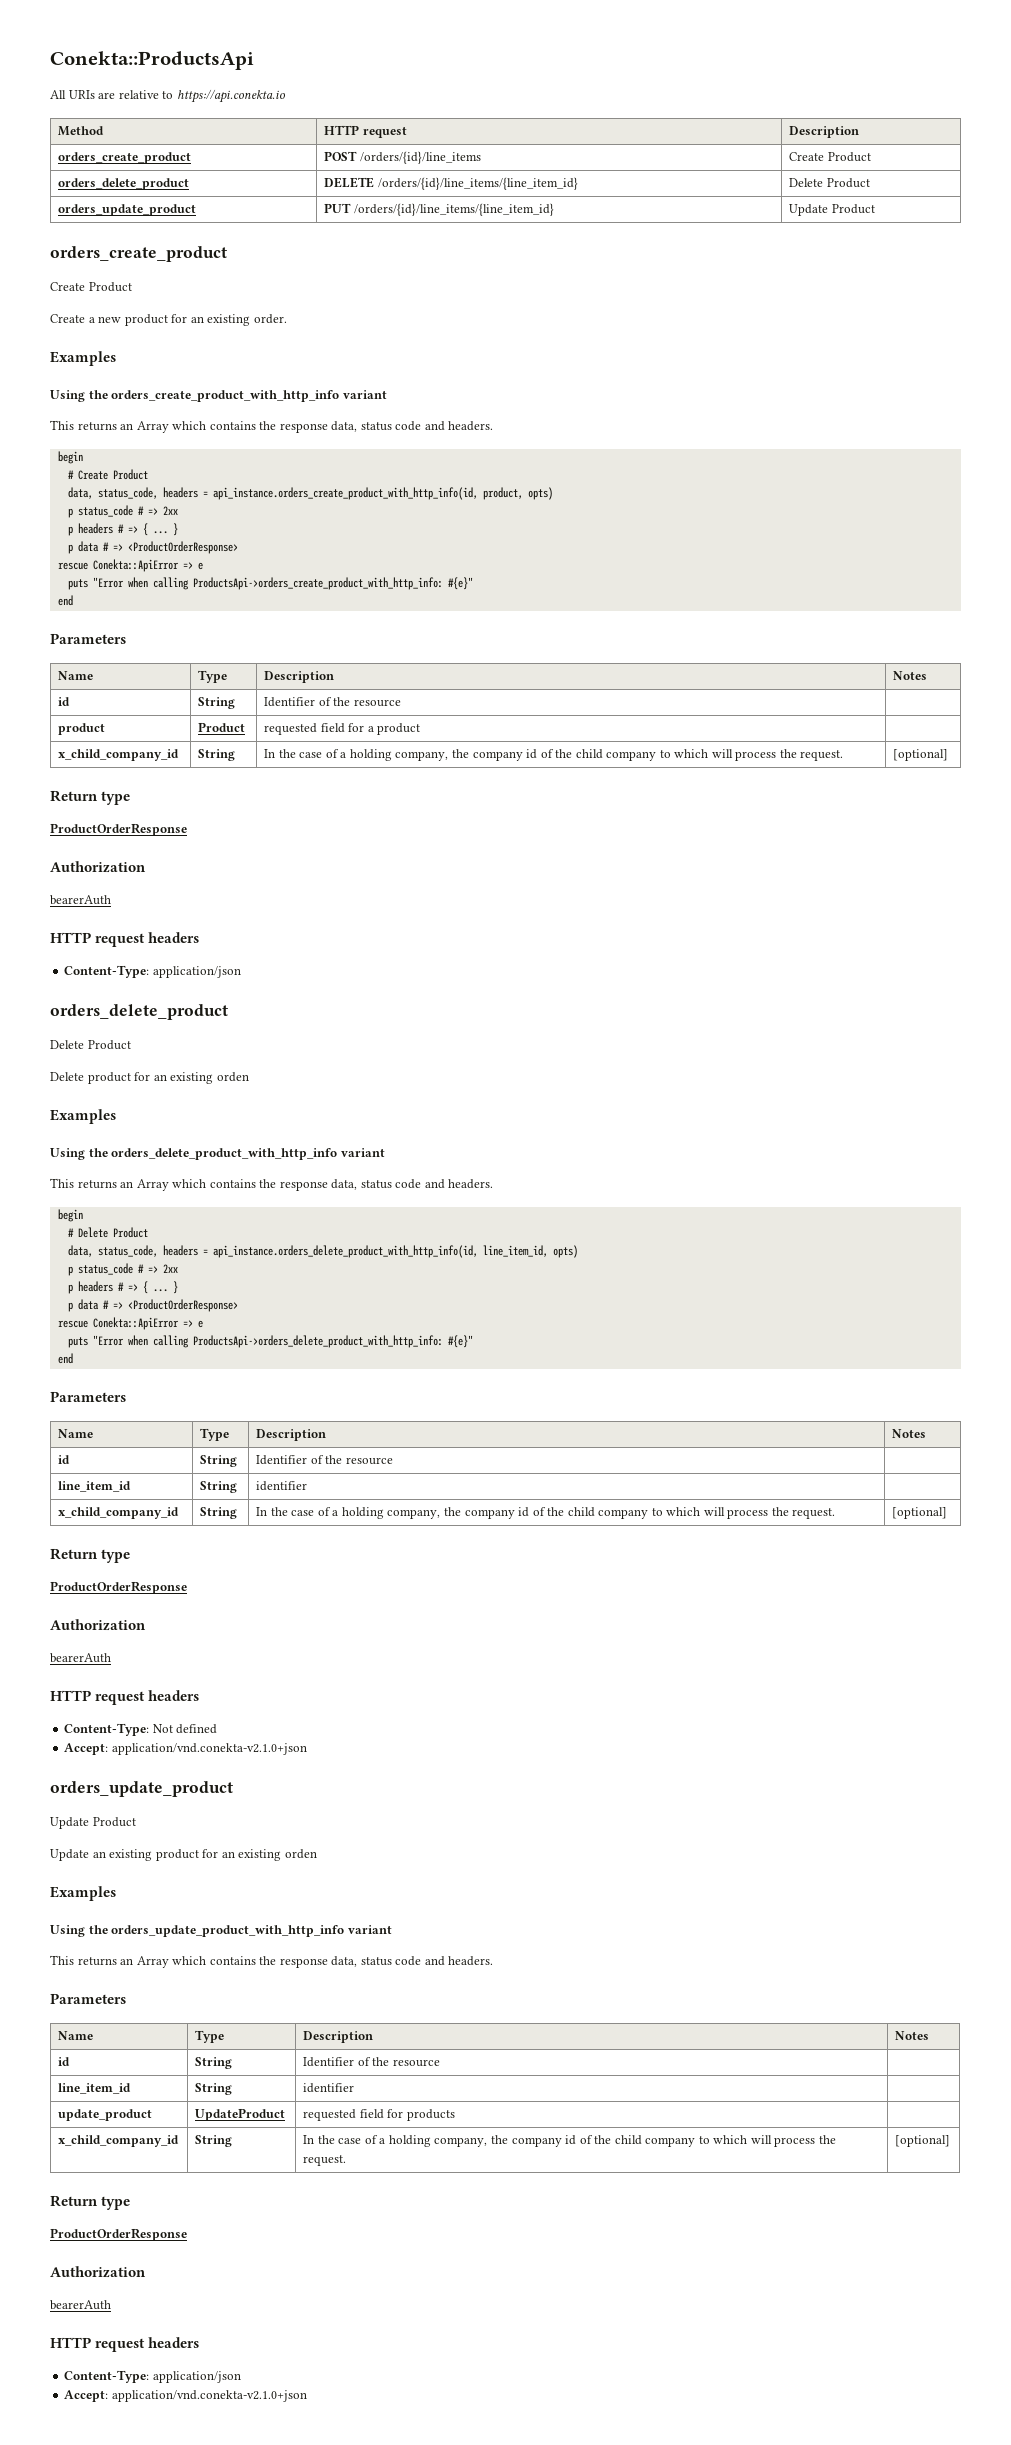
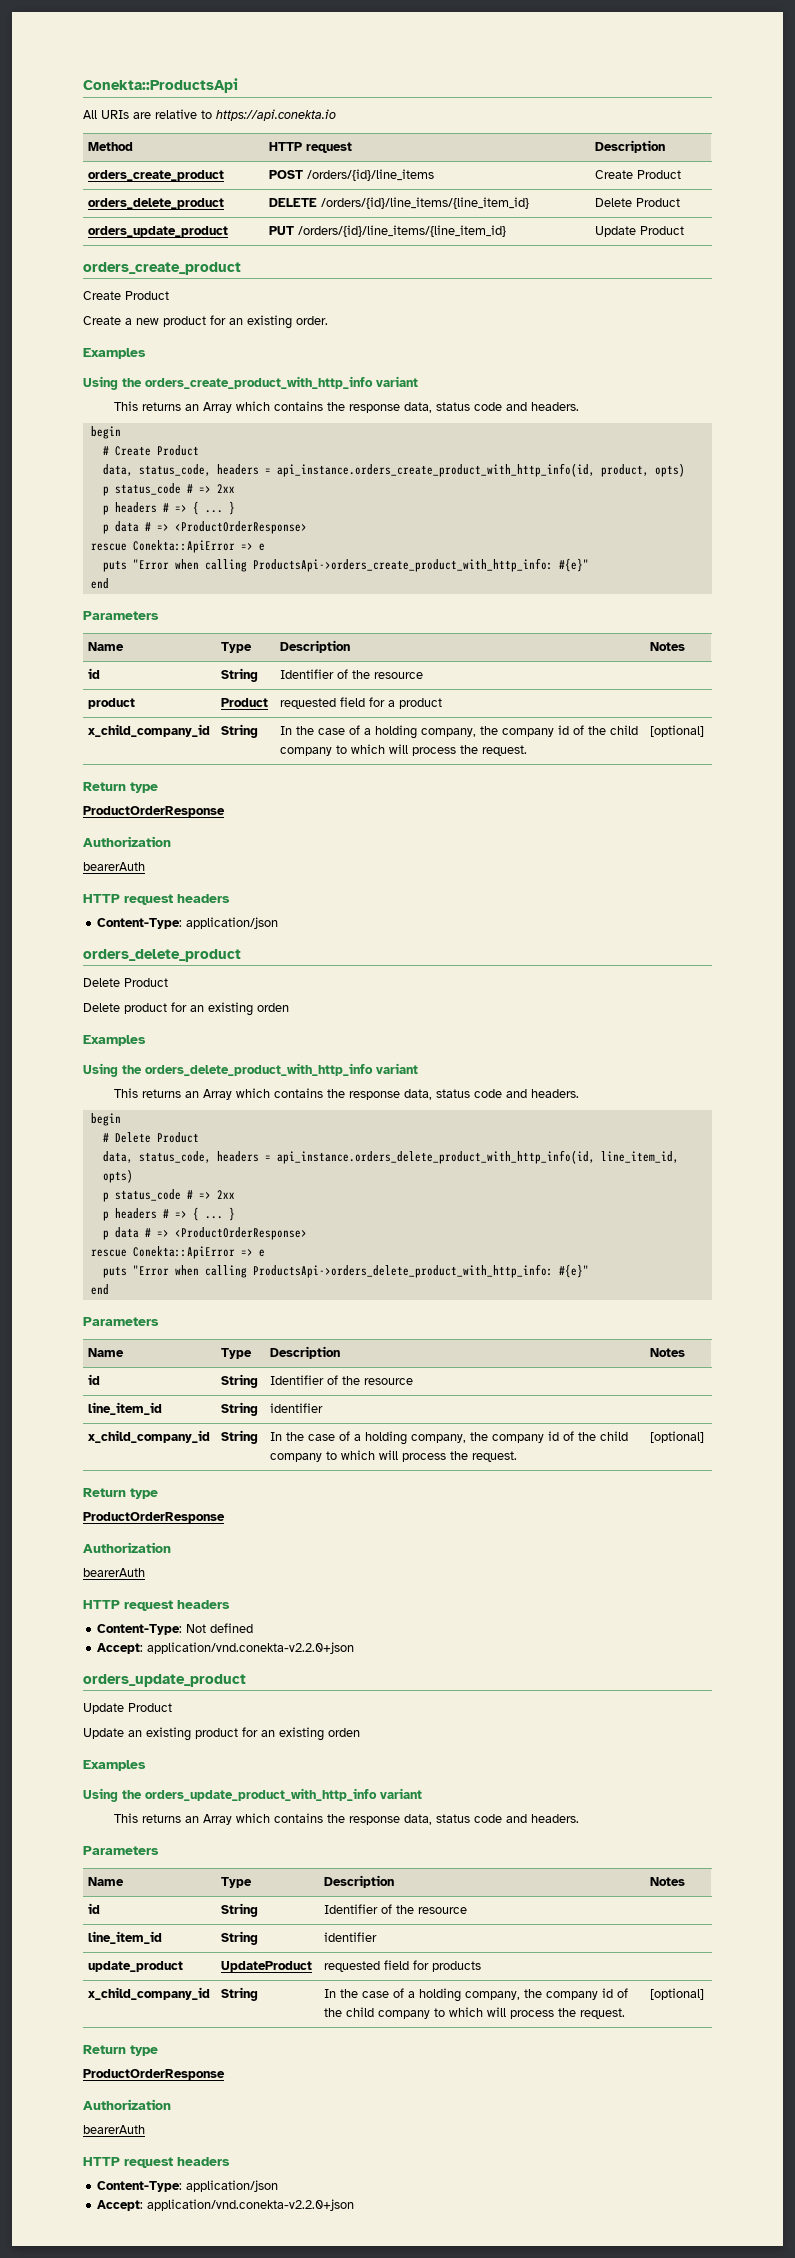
[111,1743,307,1755] application/vnd.conekta-v2.1.0+json -> [147,1642,355,1654] application/vnd.conekta-v2.2.0+json
[111,2390,307,2402] application/vnd.conekta-v2.1.0+json -> [147,2199,355,2211] application/vnd.conekta-v2.2.0+json

